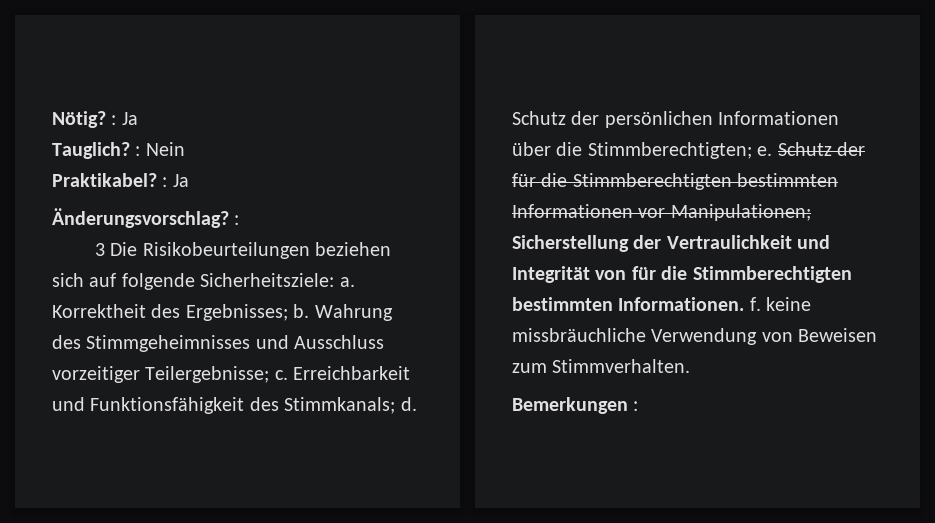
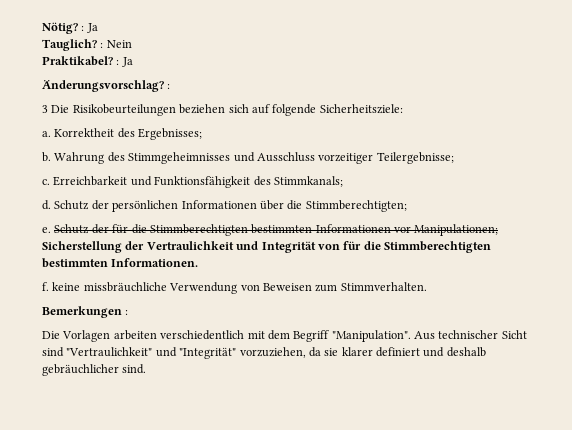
(335, 280) none -> (403, 109) //
(288, 312) none -> (203, 134) //
(270, 374) none -> (454, 158) //
(396, 405) none -> (343, 181) //
(752, 150) none -> (407, 206) //
(745, 304) none -> (199, 262) //
(639, 406) none -> [42,330,527,342] [42,347,486,359] [42,364,147,376] // Die Vorlagen arbeiten verschiedentlich mit dem Begriff "Manipulation". Aus technischer Sicht sind "Vertraulichkeit" und "Integrität" vorzuziehen, da sie klarer definiert und deshalb gebräuchlicher sind.

